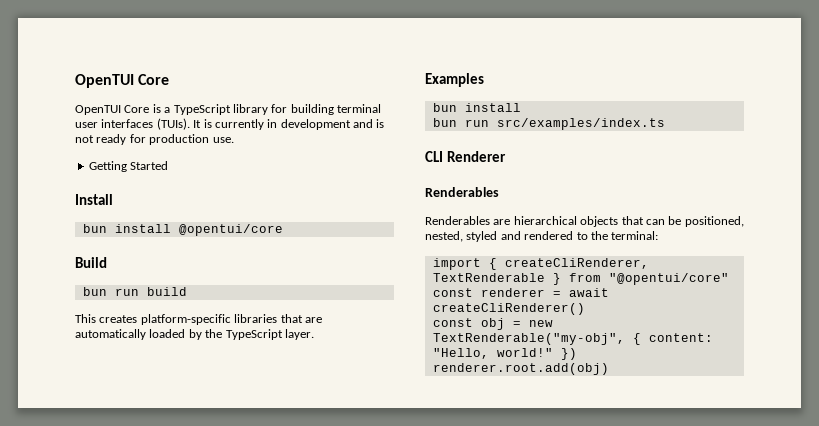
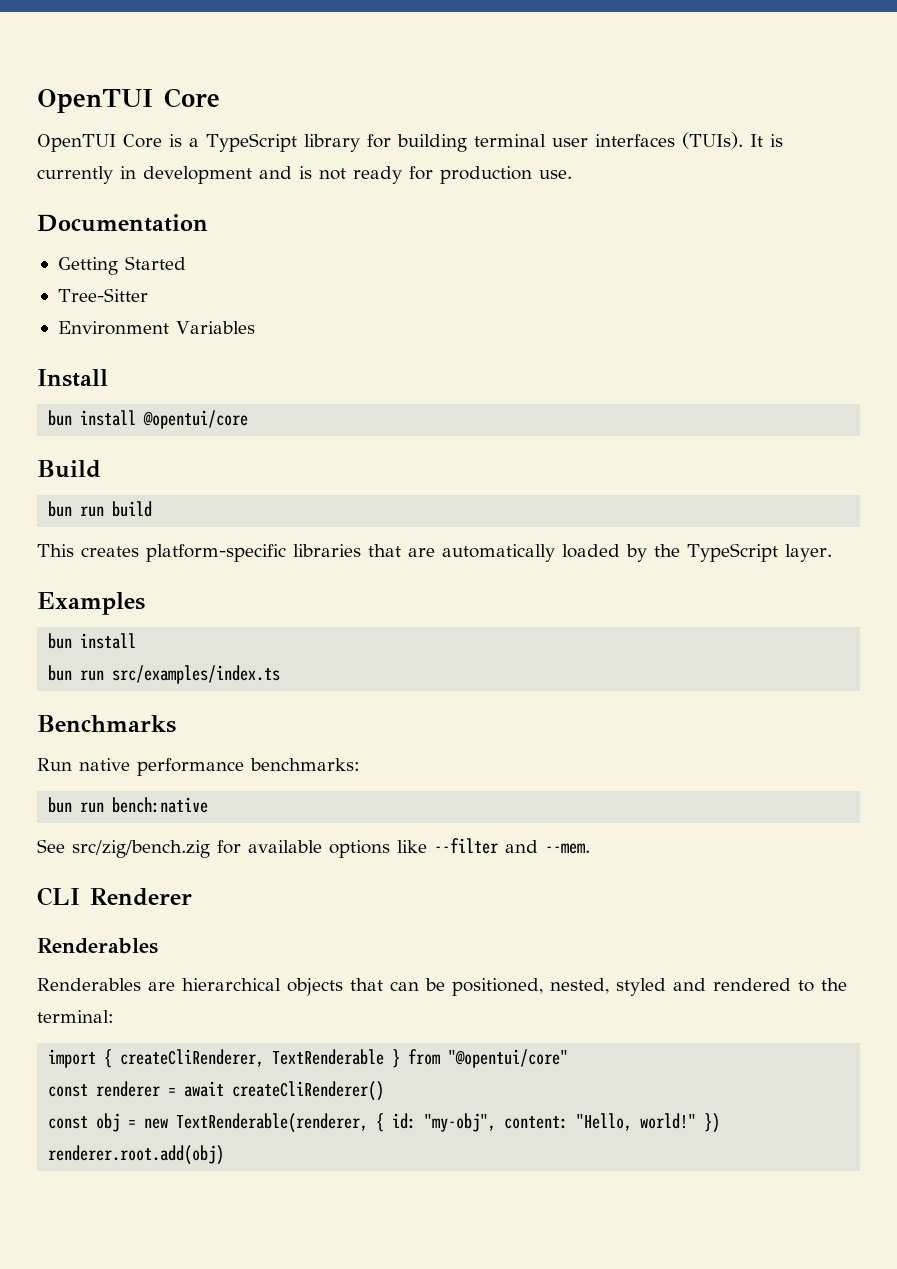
(234, 140) none -> [37,214,208,232] // Documentation
(169, 165) none -> [57,288,148,302] [57,321,255,335] // Tree-Sitter // Environment Variables
(665, 124) none -> [37,715,176,733] [37,758,360,776] [48,797,209,813] [37,838,590,858] // Benchmarks // Run native performance benchmarks: // bun run bench:native // See src/zig/bench.zig for available options like --filter and --mem.
[432,333,641,345] TextRenderable("my-obj", { -> [176,1113,497,1133] TextRenderable(renderer, { id: "my-obj",

